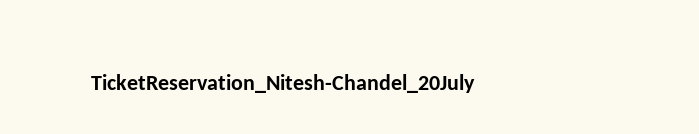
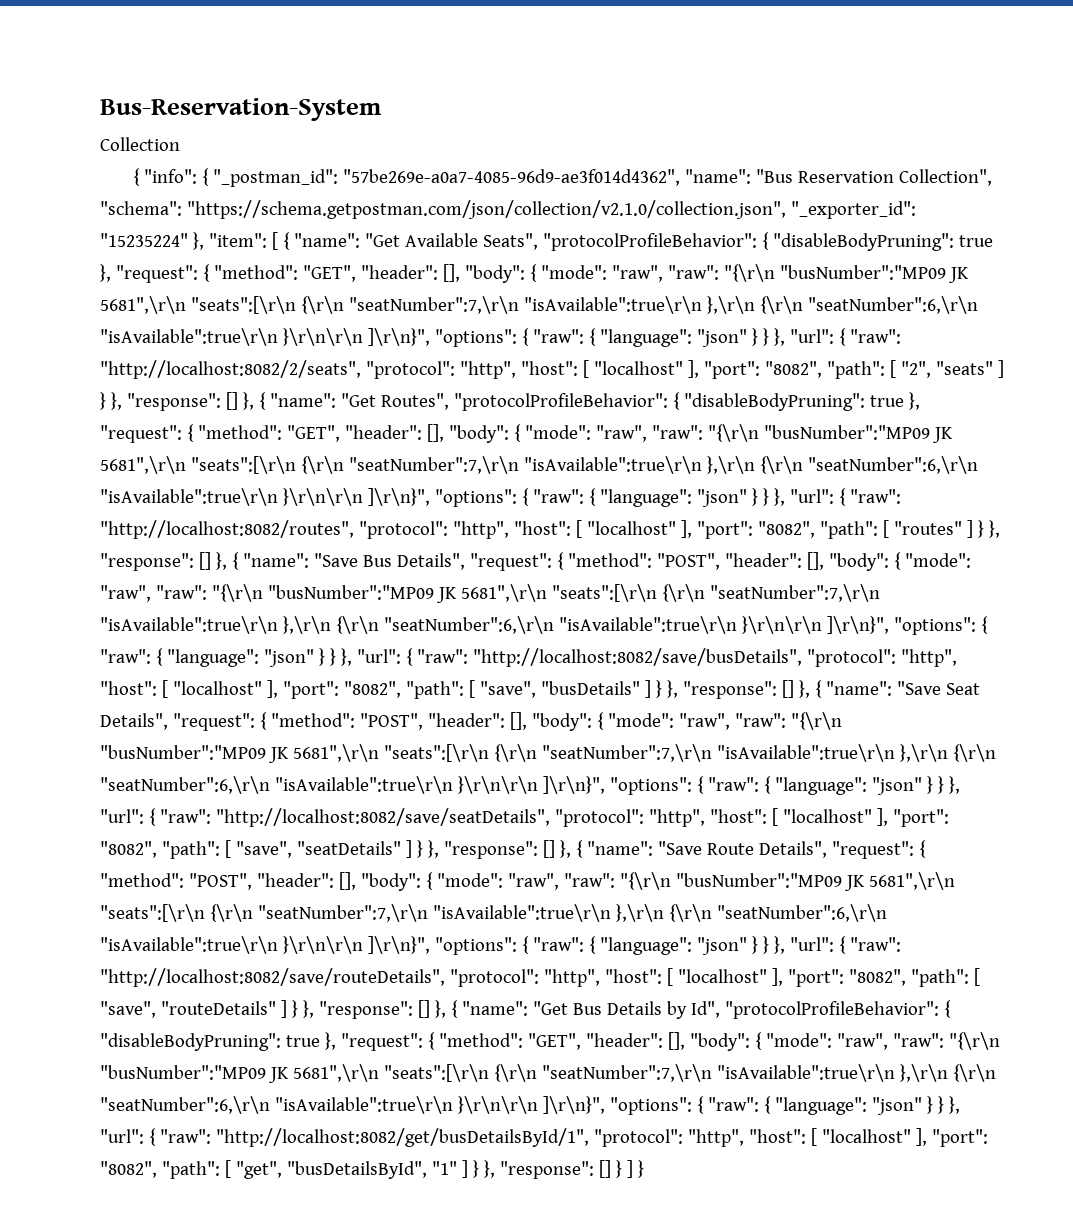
[91,74,475,93] TicketReservation_Nitesh-Chandel_20July -> [100,98,382,121] [100,137,180,151] [133,168,993,187] [100,200,916,219] [100,232,993,251] [100,264,969,283] [100,296,978,314] [100,328,901,347] [100,360,1004,379] [100,392,920,411] [100,424,953,443] [100,456,978,474] [100,488,901,507] [100,520,1000,539] [100,552,971,571] [100,584,880,603] [100,616,988,635] [100,648,957,667] [100,680,980,699] [100,712,842,731] [100,744,996,763] [100,776,960,795] [100,808,949,827] [100,840,926,859] [100,872,955,891] [100,904,887,922] [100,936,901,955] [100,968,980,987] [100,1000,951,1019] [100,1032,1000,1051] [100,1064,996,1083] [100,1096,960,1115] [100,1128,988,1147] [100,1160,644,1179] Bus-Reservation-System // Collection // { "info": { "_postman_id": "57be269e-a0a7-4085-96d9-ae3f014d4362", "name": "Bus Reservation Collection", "schema": "https://schema.getpostman.com/json/collection/v2.1.0/collection.json", "_exporter_id": "15235224" }, "item": [ { "name": "Get Available Seats", "protocolProfileBehavior": { "disableBodyPruning": true }, "request": { "method": "GET", "header": [], "body": { "mode": "raw", "raw": "{\r\n "busNumber":"MP09 JK 5681",\r\n "seats":[\r\n {\r\n "seatNumber":7,\r\n "isAvailable":true\r\n },\r\n {\r\n "seatNumber":6,\r\n "isAvailable":true\r\n }\r\n\r\n ]\r\n}", "options": { "raw": { "language": "json" } } }, "url": { "raw": "http://localhost:8082/2/seats", "protocol": "http", "host": [ "localhost" ], "port": "8082", "path": [ "2", "seats" ] } }, "response": [] }, { "name": "Get Routes", "protocolProfileBehavior": { "disableBodyPruning": true }, "request": { "method": "GET", "header": [], "body": { "mode": "raw", "raw": "{\r\n "busNumber":"MP09 JK 5681",\r\n "seats":[\r\n {\r\n "seatNumber":7,\r\n "isAvailable":true\r\n },\r\n {\r\n "seatNumber":6,\r\n "isAvailable":true\r\n }\r\n\r\n ]\r\n}", "options": { "raw": { "language": "json" } } }, "url": { "raw": "http://localhost:8082/routes", "protocol": "http", "host": [ "localhost" ], "port": "8082", "path": [ "routes" ] } }, "response": [] }, { "name": "Save Bus Details", "request": { "method": "POST", "header": [], "body": { "mode": "raw", "raw": "{\r\n "busNumber":"MP09 JK 5681",\r\n "seats":[\r\n {\r\n "seatNumber":7,\r\n "isAvailable":true\r\n },\r\n {\r\n "seatNumber":6,\r\n "isAvailable":true\r\n }\r\n\r\n ]\r\n}", "options": { "raw": { "language": "json" } } }, "url": { "raw": "http://localhost:8082/save/busDetails", "protocol": "http", "host": [ "localhost" ], "port": "8082", "path": [ "save", "busDetails" ] } }, "response": [] }, { "name": "Save Seat Details", "request": { "method": "POST", "header": [], "body": { "mode": "raw", "raw": "{\r\n "busNumber":"MP09 JK 5681",\r\n "seats":[\r\n {\r\n "seatNumber":7,\r\n "isAvailable":true\r\n },\r\n {\r\n "seatNumber":6,\r\n "isAvailable":true\r\n }\r\n\r\n ]\r\n}", "options": { "raw": { "language": "json" } } }, "url": { "raw": "http://localhost:8082/save/seatDetails", "protocol": "http", "host": [ "localhost" ], "port": "8082", "path": [ "save", "seatDetails" ] } }, "response": [] }, { "name": "Save Route Details", "request": { "method": "POST", "header": [], "body": { "mode": "raw", "raw": "{\r\n "busNumber":"MP09 JK 5681",\r\n "seats":[\r\n {\r\n "seatNumber":7,\r\n "isAvailable":true\r\n },\r\n {\r\n "seatNumber":6,\r\n "isAvailable":true\r\n }\r\n\r\n ]\r\n}", "options": { "raw": { "language": "json" } } }, "url": { "raw": "http://localhost:8082/save/routeDetails", "protocol": "http", "host": [ "localhost" ], "port": "8082", "path": [ "save", "routeDetails" ] } }, "response": [] }, { "name": "Get Bus Details by Id", "protocolProfileBehavior": { "disableBodyPruning": true }, "request": { "method": "GET", "header": [], "body": { "mode": "raw", "raw": "{\r\n "busNumber":"MP09 JK 5681",\r\n "seats":[\r\n {\r\n "seatNumber":7,\r\n "isAvailable":true\r\n },\r\n {\r\n "seatNumber":6,\r\n "isAvailable":true\r\n }\r\n\r\n ]\r\n}", "options": { "raw": { "language": "json" } } }, "url": { "raw": "http://localhost:8082/get/busDetailsById/1", "protocol": "http", "host": [ "localhost" ], "port": "8082", "path": [ "get", "busDetailsById", "1" ] } }, "response": [] } ] }

